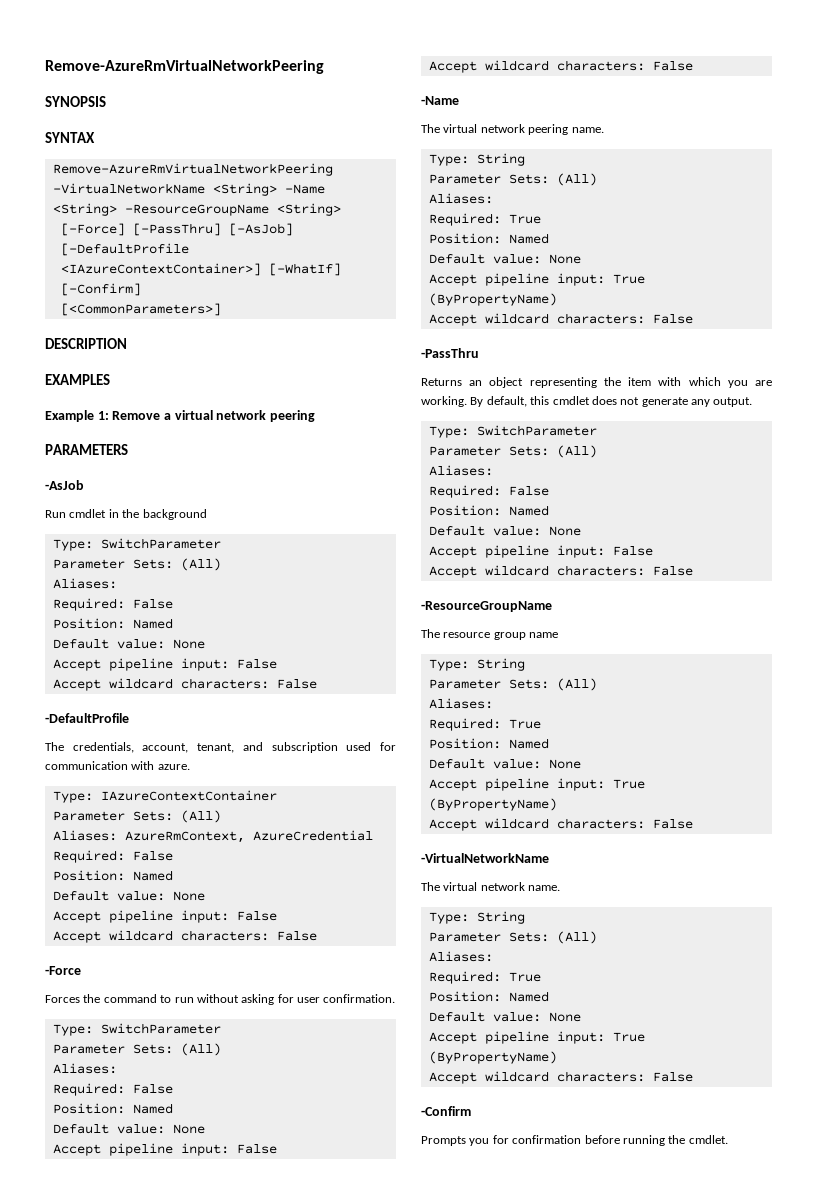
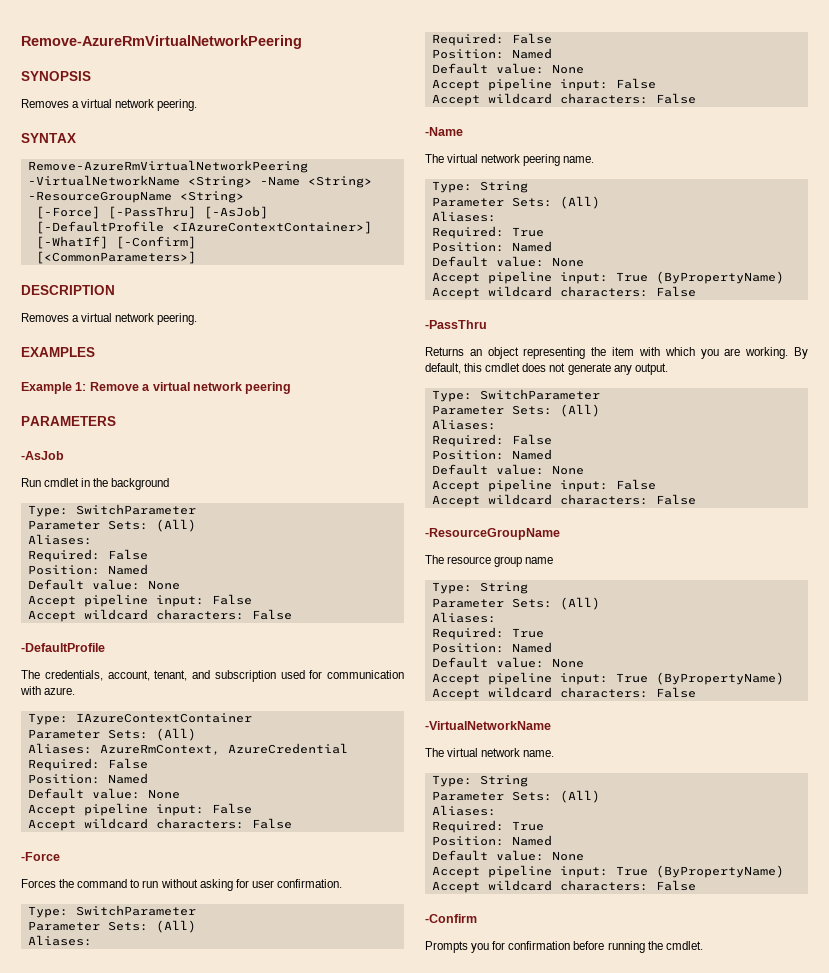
(106, 101) none -> [21,99,198,111] // Removes a virtual network peering.
(127, 343) none -> [21,313,198,325] // Removes a virtual network peering.

